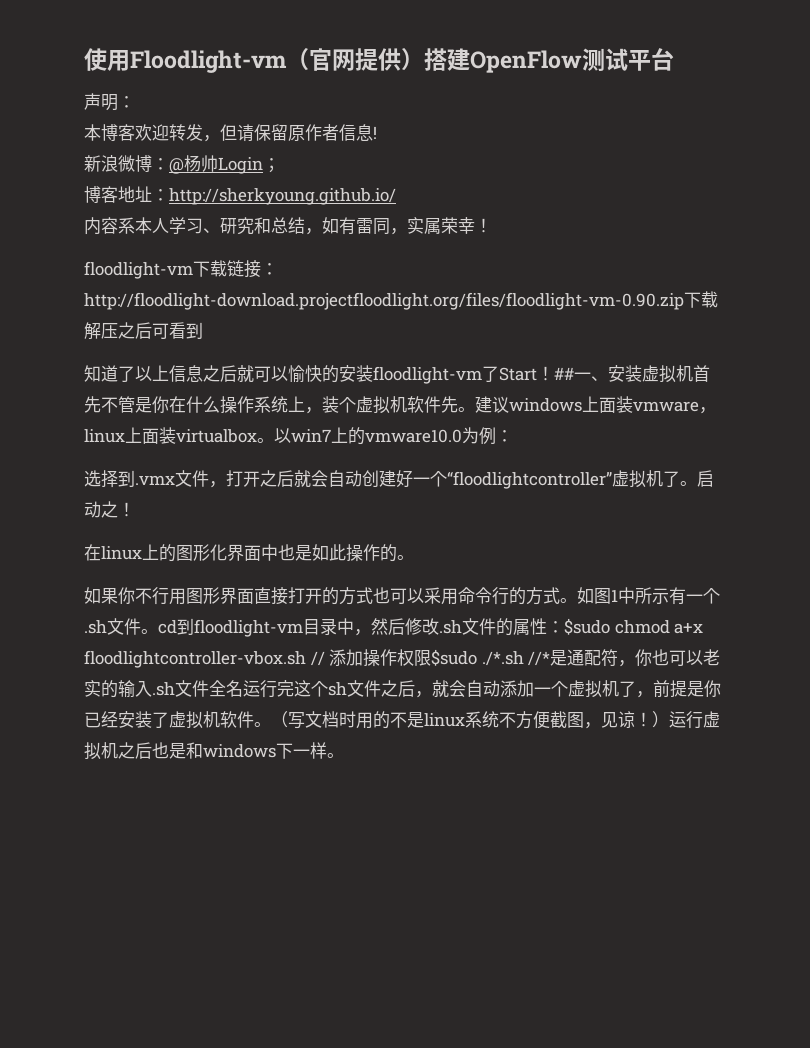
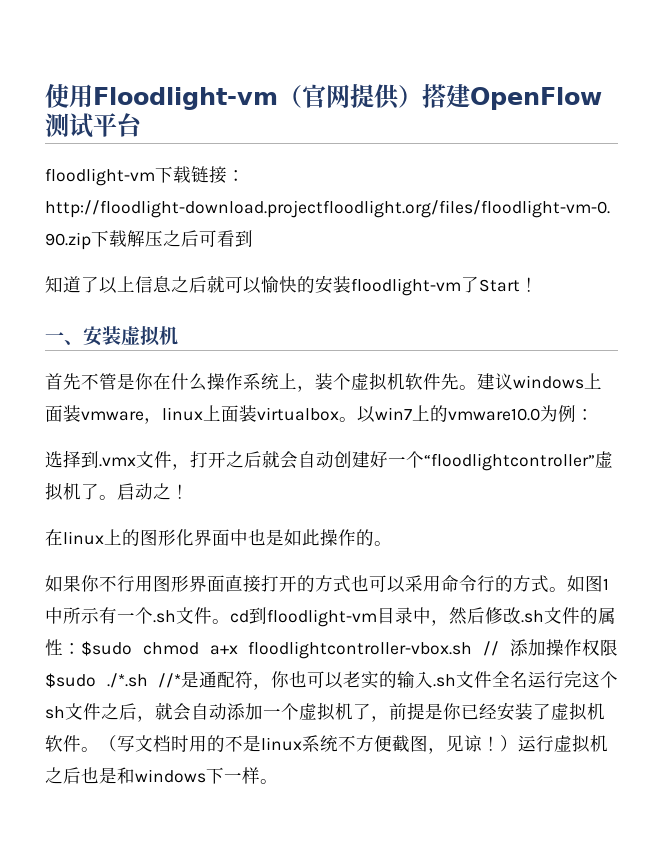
[84,93,135,111] [84,124,377,142] [84,155,280,174] [84,186,396,205] [84,217,492,235] // 声明： // 本博客欢迎转发，但请保留原作者信息! // 新浪微博：@杨帅Login； // 博客地址：http://sherkyoung.github.io/ // 内容系本人学习、研究和总结，如有雷同，实属荣幸！ -> (142, 125) none
[554,367,574,380] ## -> (538, 284) //
(693, 373) none -> (178, 335) //

